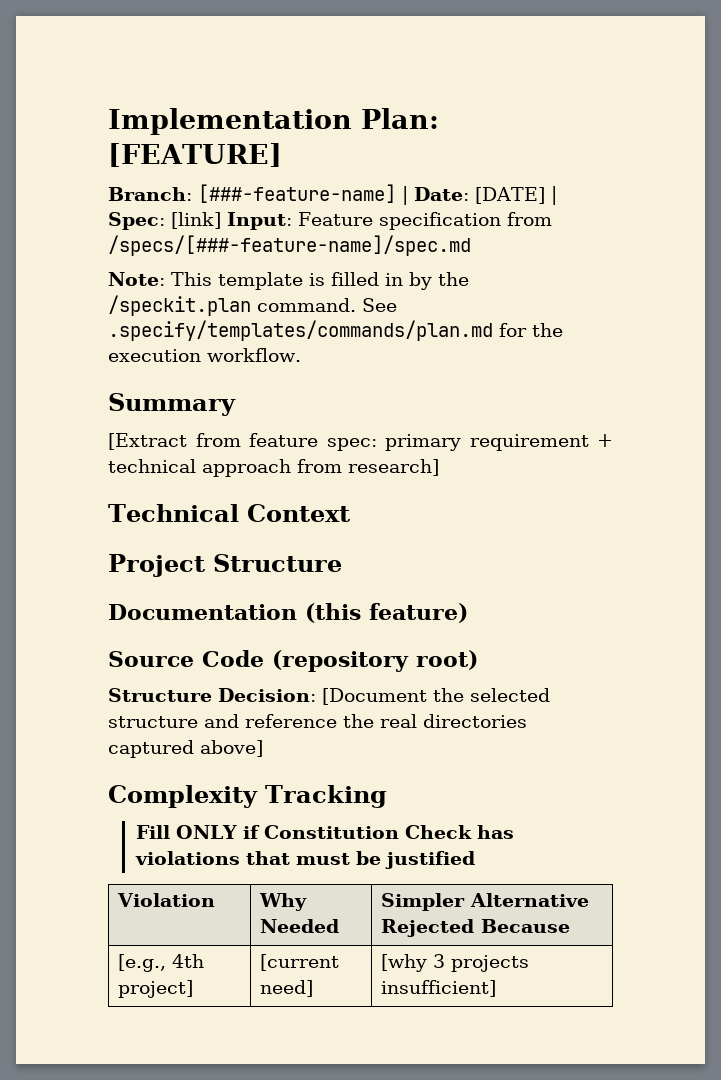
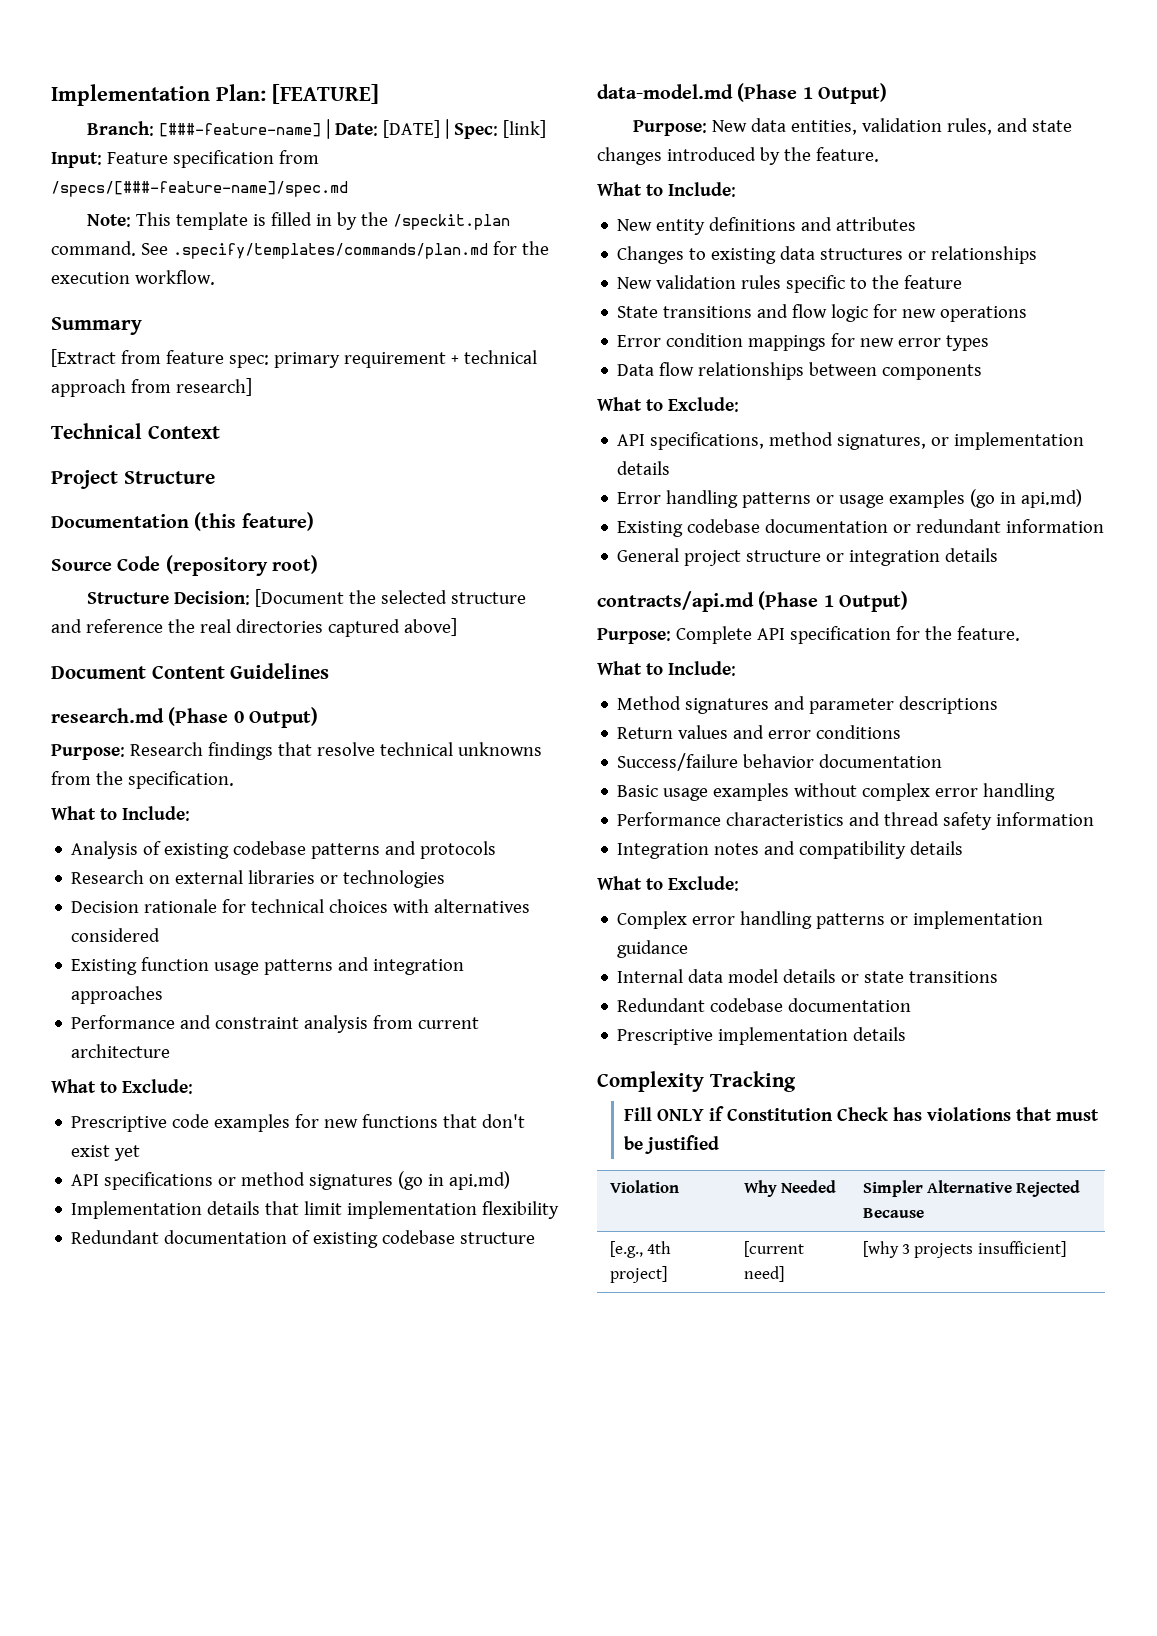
(263, 748) none -> [51,663,330,679] [51,707,318,728] [51,742,542,760] [51,771,234,789] [51,806,190,821] [71,841,497,859] [71,870,446,888] [71,899,531,913] [71,928,161,942] [71,957,465,975] [71,986,164,1004] [71,1015,480,1033] [71,1044,171,1058] [51,1079,193,1094] [71,1114,526,1132] [71,1145,141,1161] [71,1171,511,1190] [71,1201,560,1219] [71,1230,536,1248] [597,83,887,104] [632,118,1072,136] [597,147,879,165] [597,182,736,197] [617,217,917,235] [617,246,1038,264] [617,275,963,293] [617,304,1028,322] [617,333,990,351] [617,362,983,380] [597,397,739,412] [617,432,1085,450] [617,461,671,475] [617,489,1083,508] [617,519,1105,537] [617,548,999,566] [597,591,908,612] [597,626,1020,644] [597,661,736,676] [617,696,999,714] [617,725,902,739] [617,753,943,771] [617,783,1056,801] [617,812,1095,830] [617,841,964,859] [597,876,739,891] [617,911,1044,929] [617,940,689,958] [617,969,999,983] [617,998,912,1012] [617,1027,907,1045] // Document Content Guidelines // research.md (Phase 0 Output) // Purpose: Research findings that resolve technical unknowns from the specification. // What to Include: // Analysis of existing codebase patterns and protocols // Research on external libraries or technologies // Decision rationale for technical choices with alternatives considered // Existing function usage patterns and integration approaches // Performance and constraint analysis from current architecture // What to Exclude: // Prescriptive code examples for new functions that don't exist yet // API specifications or method signatures (go in api.md) // Implementation details that limit implementation flexibility // Redundant documentation of existing codebase structure // data-model.md (Phase 1 Output) // Purpose: New data entities, validation rules, and state changes introduced by the feature. // What to Include: // New entity definitions and attributes // Changes to existing data structures or relationships // New validation rules specific to the feature // State transitions and flow logic for new operations // Error condition mappings for new error types // Data flow relationships between components // What to Exclude: // API specifications, method signatures, or implementation details // Error handling patterns or usage examples (go in api.md) // Existing codebase documentation or redundant information // General project structure or integration details // contracts/api.md (Phase 1 Output) // Purpose: Complete API specification for the feature. // What to Include: // Method signatures and parameter descriptions // Return values and error conditions // Success/failure behavior documentation // Basic usage examples without complex error handling // Performance characteristics and thread safety information // Integration notes and compatibility details // What to Exclude: // Complex error handling patterns or implementation guidance // Internal data model details or state transitions // Redundant codebase documentation // Prescriptive implementation details

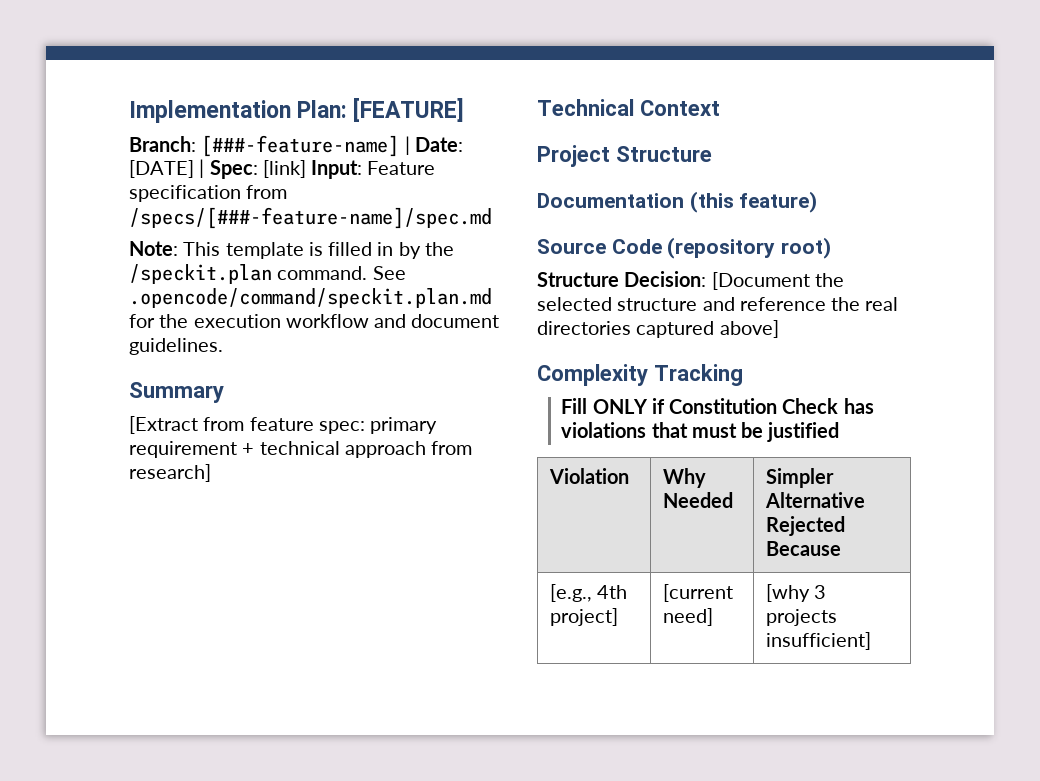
[172,243,488,259] .specify/templates/commands/plan.md -> [129,288,492,308] .opencode/command/speckit.plan.md
[134,270,215,285] workflow. -> [285,314,500,328] [129,338,223,355] workflow and document guidelines.
[51,663,330,679] [51,707,318,728] [51,742,542,760] [51,771,234,789] [51,806,190,821] [71,841,497,859] [71,870,446,888] [71,899,531,913] [71,928,161,942] [71,957,465,975] [71,986,164,1004] [71,1015,480,1033] [71,1044,171,1058] [51,1079,193,1094] [71,1114,526,1132] [71,1145,141,1161] [71,1171,511,1190] [71,1201,560,1219] [71,1230,536,1248] [597,83,887,104] [632,118,1072,136] [597,147,879,165] [597,182,736,197] [617,217,917,235] [617,246,1038,264] [617,275,963,293] [617,304,1028,322] [617,333,990,351] [617,362,983,380] [597,397,739,412] [617,432,1085,450] [617,461,671,475] [617,489,1083,508] [617,519,1105,537] [617,548,999,566] [597,591,908,612] [597,626,1020,644] [597,661,736,676] [617,696,999,714] [617,725,902,739] [617,753,943,771] [617,783,1056,801] [617,812,1095,830] [617,841,964,859] [597,876,739,891] [617,911,1044,929] [617,940,689,958] [617,969,999,983] [617,998,912,1012] [617,1027,907,1045] // Document Content Guidelines // research.md (Phase 0 Output) // Purpose: Research findings that resolve technical unknowns from the specification. // What to Include: // Analysis of existing codebase patterns and protocols // Research on external libraries or technologies // Decision rationale for technical choices with alternatives considered // Existing function usage patterns and integration approaches // Performance and constraint analysis from current architecture // What to Exclude: // Prescriptive code examples for new functions that don't exist yet // API specifications or method signatures (go in api.md) // Implementation details that limit implementation flexibility // Redundant documentation of existing codebase structure // data-model.md (Phase 1 Output) // Purpose: New data entities, validation rules, and state changes introduced by the feature. // What to Include: // New entity definitions and attributes // Changes to existing data structures or relationships // New validation rules specific to the feature // State transitions and flow logic for new operations // Error condition mappings for new error types // Data flow relationships between components // What to Exclude: // API specifications, method signatures, or implementation details // Error handling patterns or usage examples (go in api.md) // Existing codebase documentation or redundant information // General project structure or integration details // contracts/api.md (Phase 1 Output) // Purpose: Complete API specification for the feature. // What to Include: // Method signatures and parameter descriptions // Return values and error conditions // Success/failure behavior documentation // Basic usage examples without complex error handling // Performance characteristics and thread safety information // Integration notes and compatibility details // What to Exclude: // Complex error handling patterns or implementation guidance // Internal data model details or state transitions // Redundant codebase documentation // Prescriptive implementation details -> (779, 329) none

